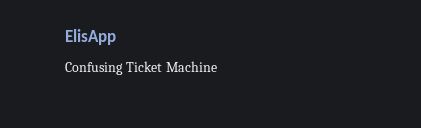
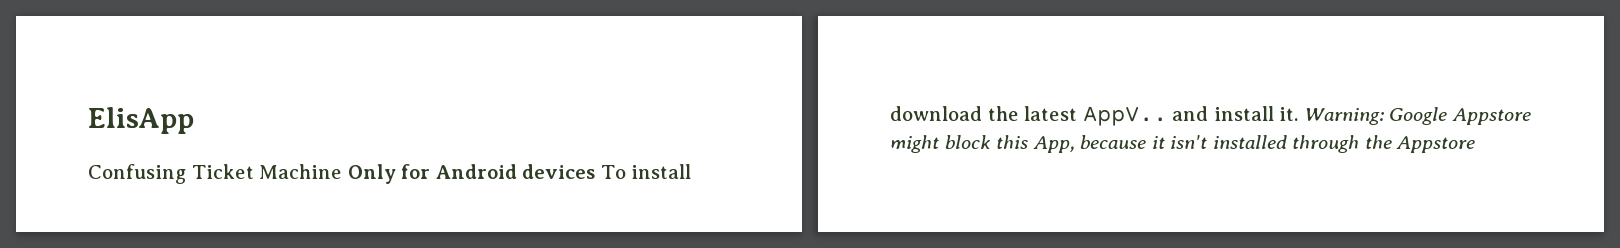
(217, 66) none -> [347,164,692,184] [890,106,1531,126] [890,135,1476,153] Only for Android devices To install download the latest AppV.. and install it. Warning: Google Appstore might block this App, because it isn't installed through the Appstore

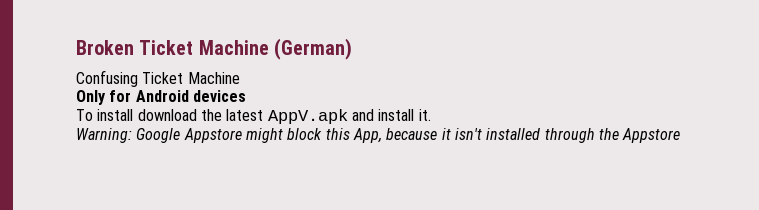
[88,107,194,134] ElisApp -> [76,38,353,60] Broken Ticket Machine (German)
(343, 171) none -> (240, 78) //
(596, 171) none -> (246, 96) //
[1082,106,1167,126] AppV.. -> [267,109,348,124] AppV.apk
(1299, 114) none -> (431, 115) //

